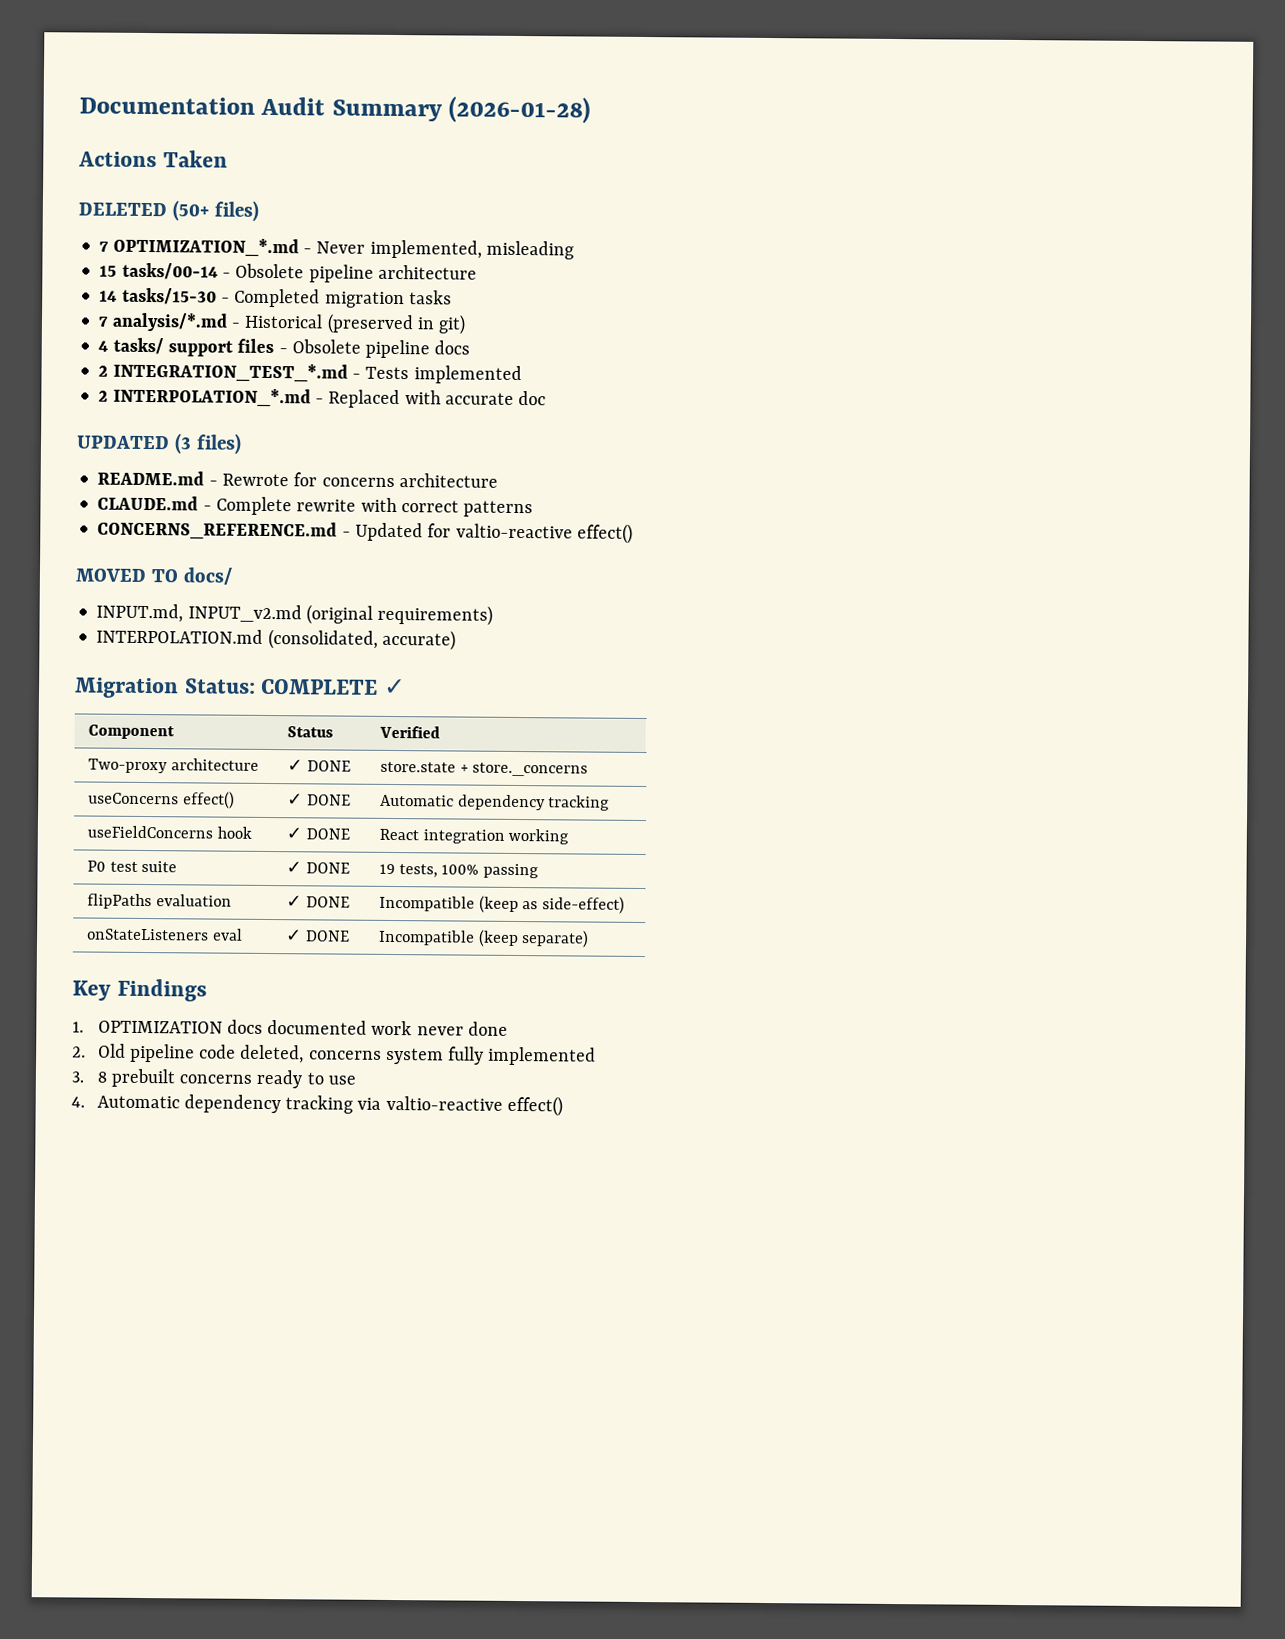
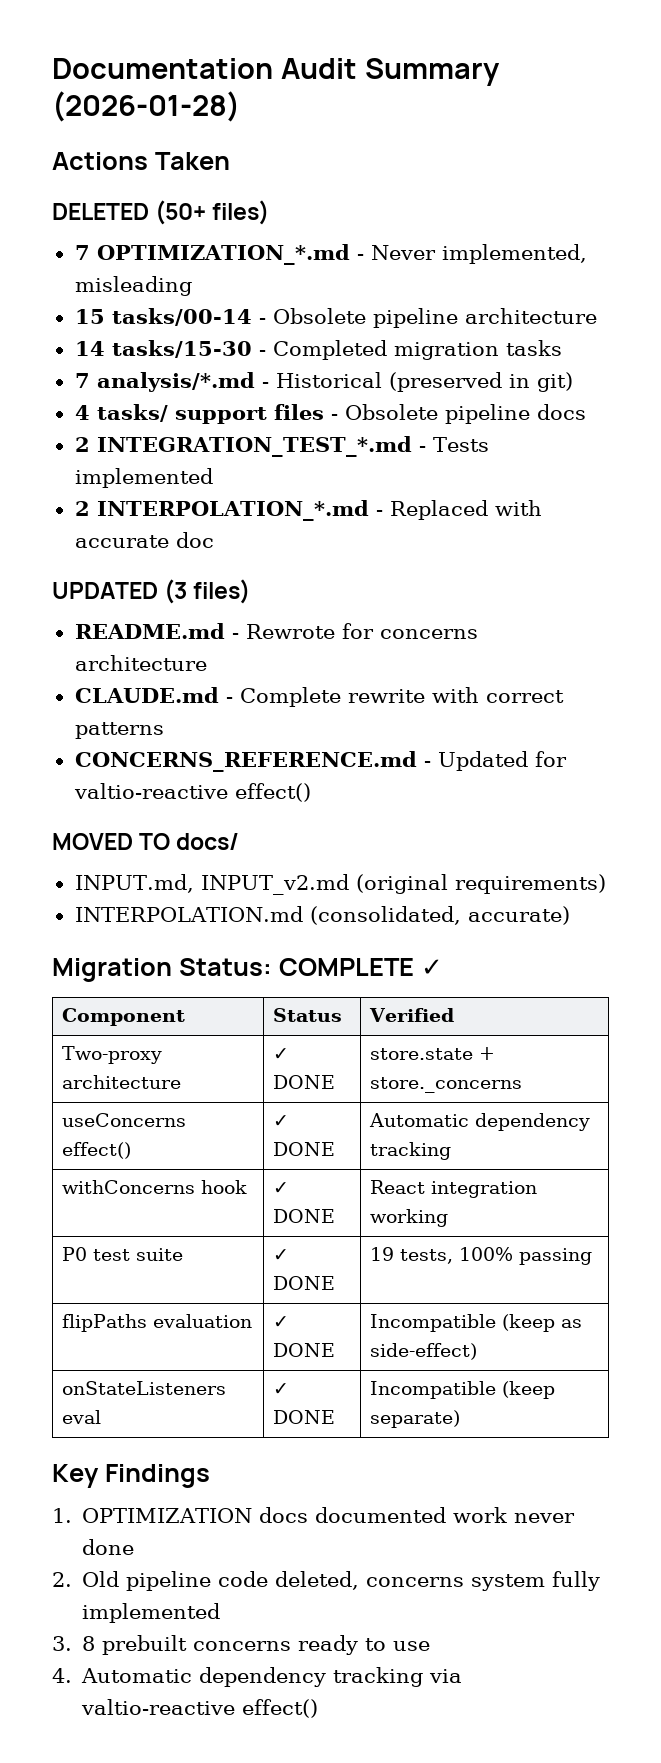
[86,825,213,839] useFieldConcerns -> [62,1180,196,1194] withConcerns

